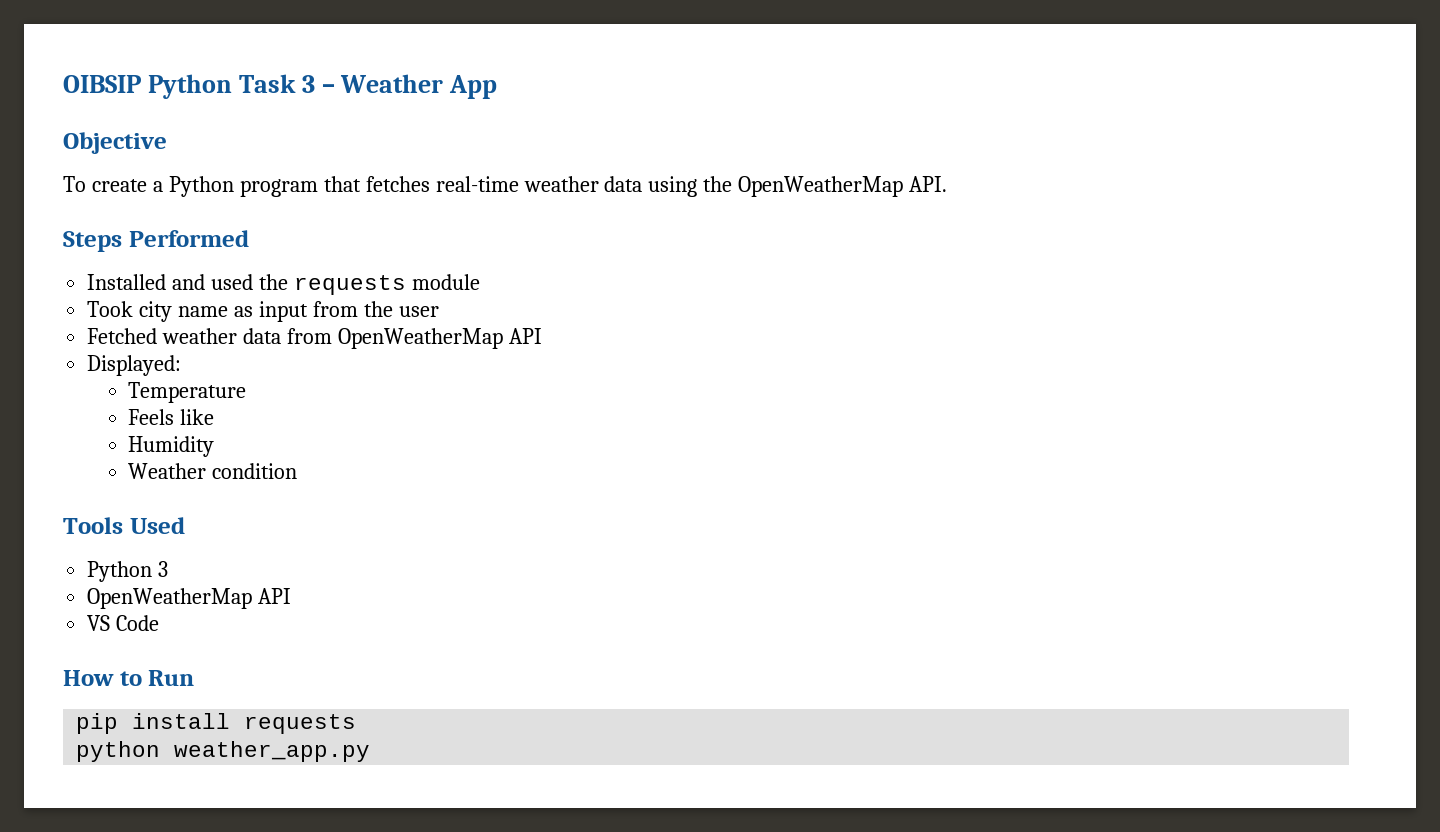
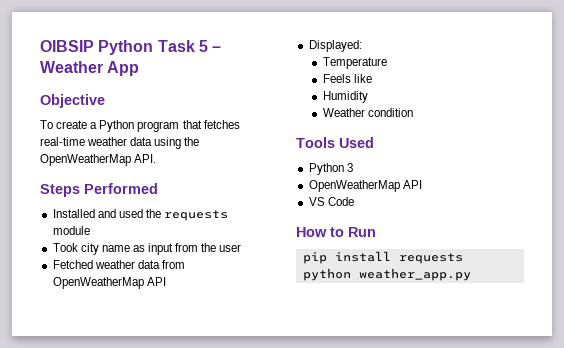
[301,75,315,93] 3 -> [198,40,208,52] 5

